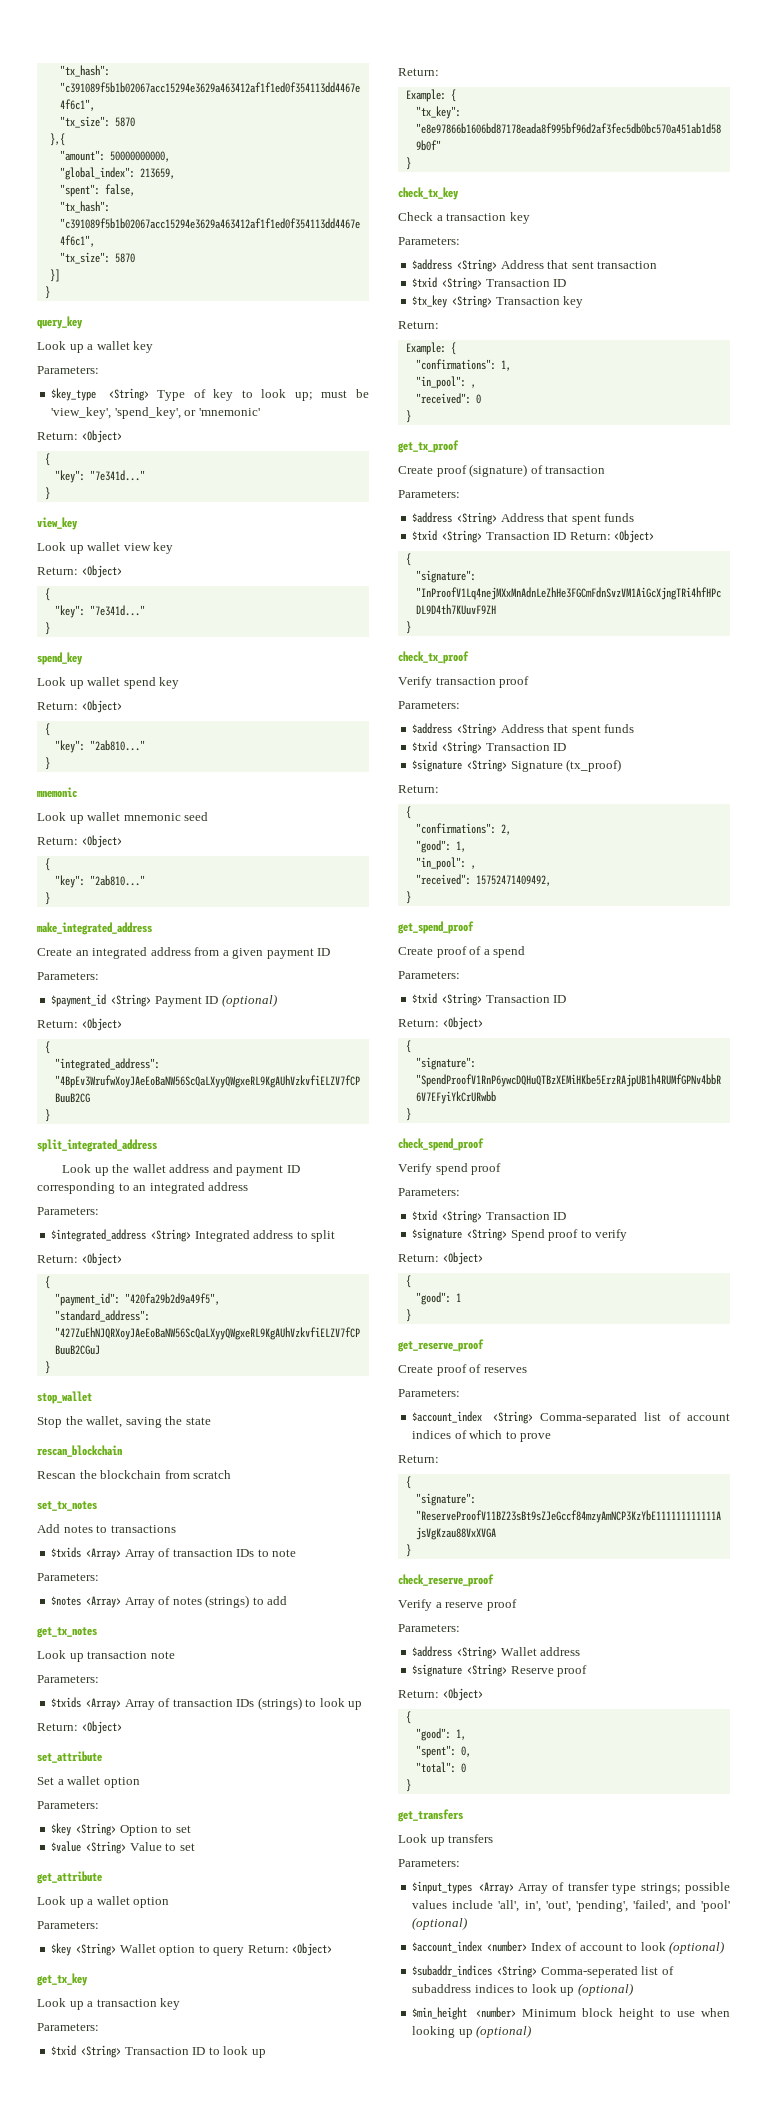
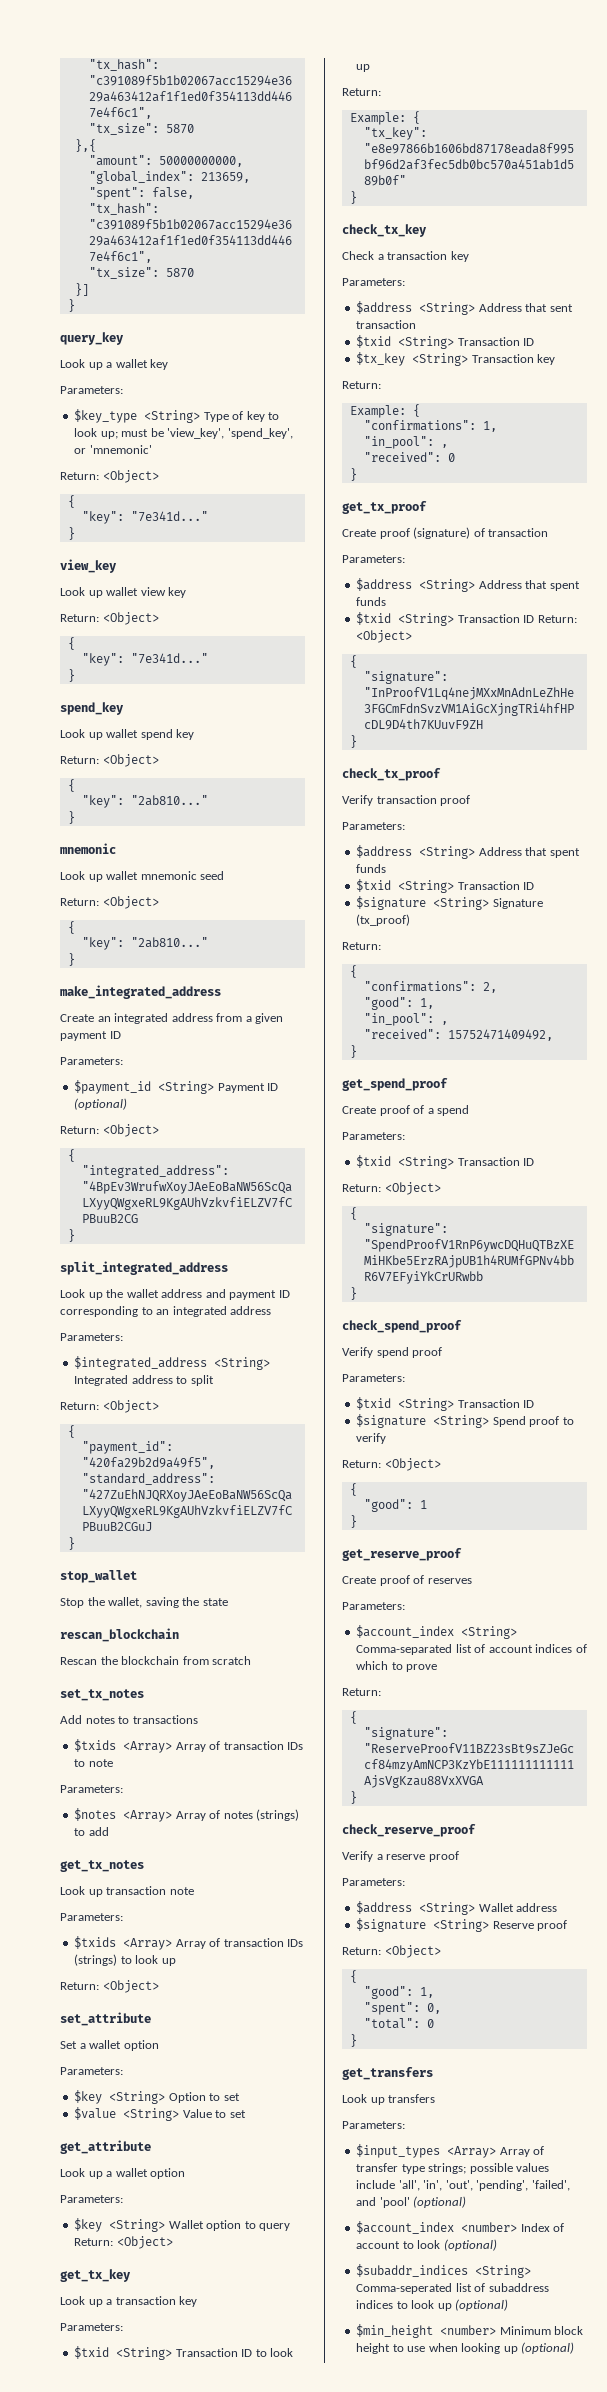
[524,1901,541,1912] in', -> [423,2180,443,2191] 'in',

